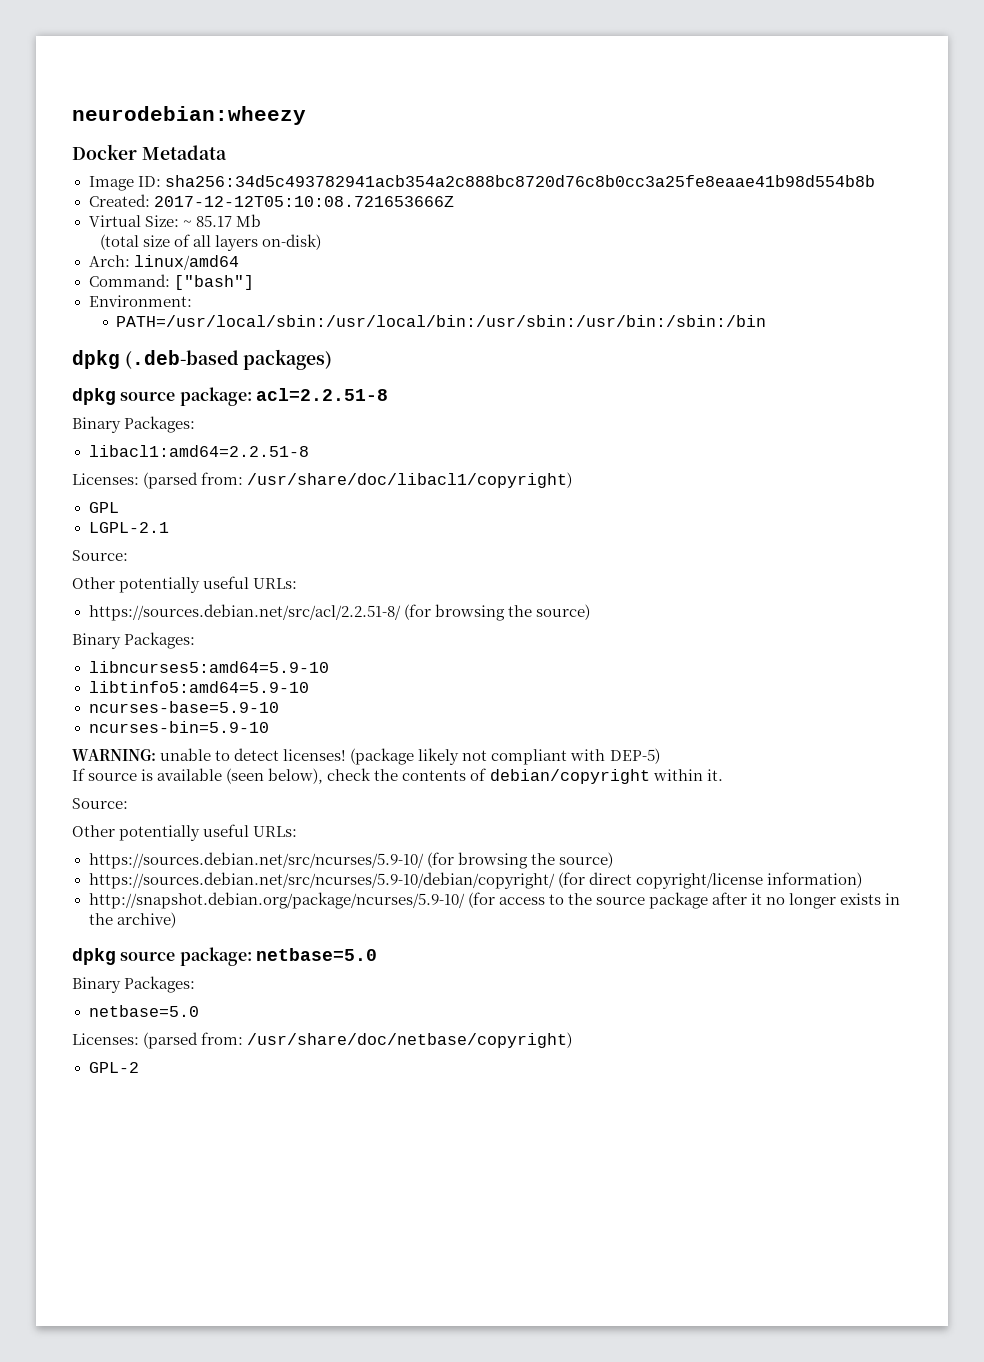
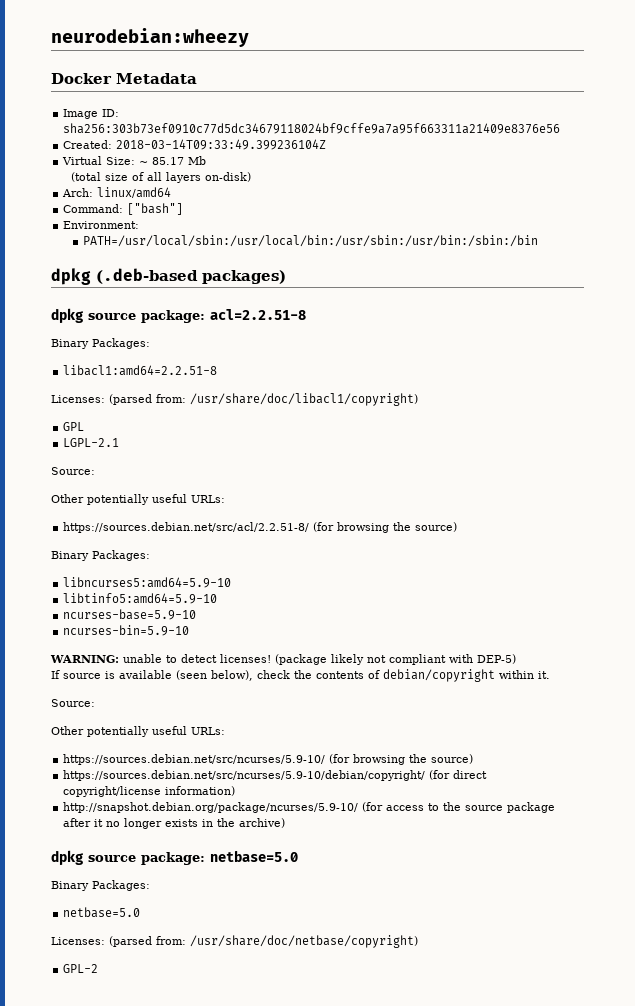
[164,175,875,187] sha256:34d5c493782941acb354a2c888bc8720d76c8b0cc3a25fe8eaae41b98d554b8b -> [63,123,561,134] sha256:303b73ef0910c77d5dc34679118024bf9cffe9a7a95f663311a21409e8376e56
[153,196,454,207] 2017-12-12T05:10:08.721653666Z -> [116,139,327,150] 2018-03-14T09:33:49.399236104Z

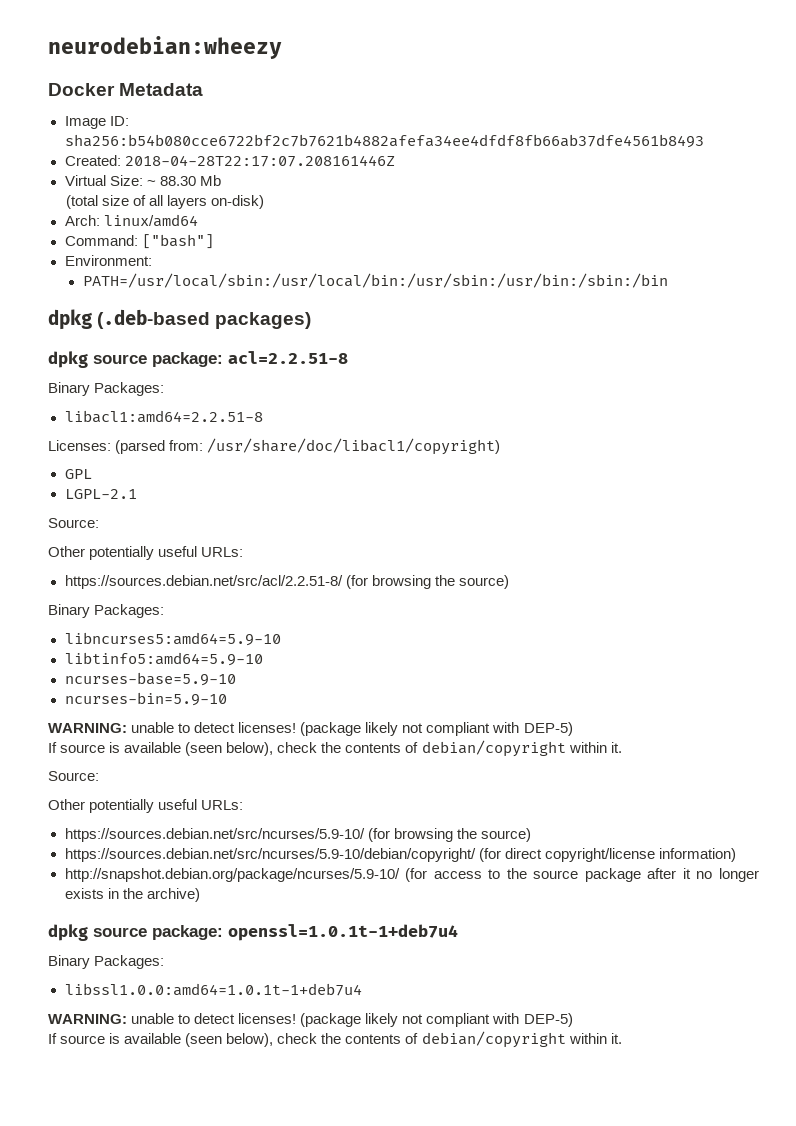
[63,123,561,134] sha256:303b73ef0910c77d5dc34679118024bf9cffe9a7a95f663311a21409e8376e56 -> [64,134,704,148] sha256:b54b080cce6722bf2c7b7621b4882afefa34ee4dfdf8fb66ab37dfe4561b8493
[116,139,327,150] 2018-03-14T09:33:49.399236104Z -> [124,155,395,167] 2018-04-28T22:17:07.208161446Z
[152,157,185,165] 85.17 -> [159,176,196,186] 88.30
[210,850,298,862] [51,880,150,891] [63,907,141,918] [51,935,418,948] [63,964,99,973] netbase=5.0 // Binary Packages: // netbase=5.0 // Licenses: (parsed from: /usr/share/doc/netbase/copyright) // GPL-2 -> [228,924,458,941] [48,955,165,969] [64,983,362,996] [48,1013,573,1027] [48,1031,622,1048] openssl=1.0.1t-1+deb7u4 // Binary Packages: // libssl1.0.0:amd64=1.0.1t-1+deb7u4 // WARNING: unable to detect licenses! (package likely not compliant with DEP-5) // If source is available (seen below), check the contents of debian/copyright within it.

